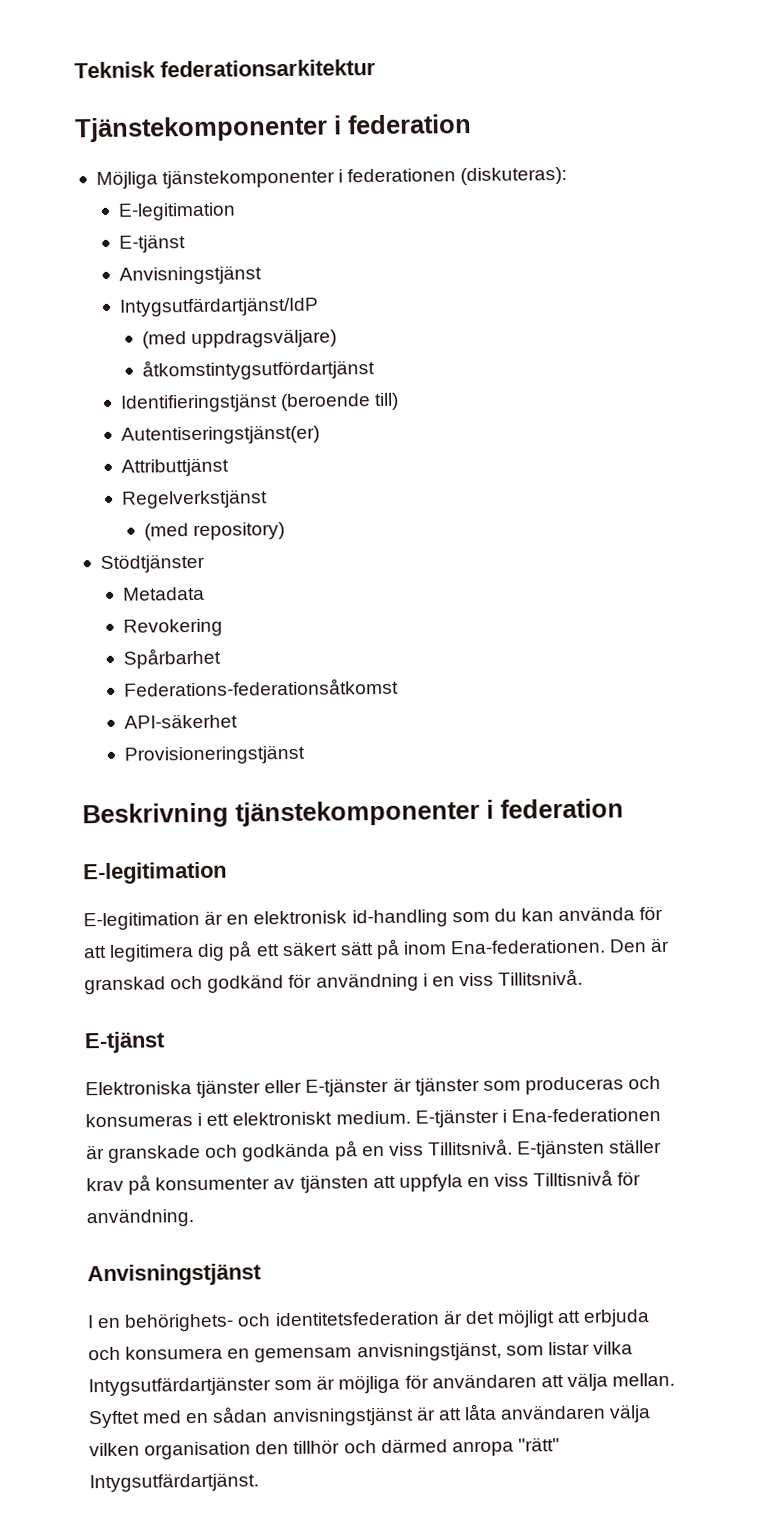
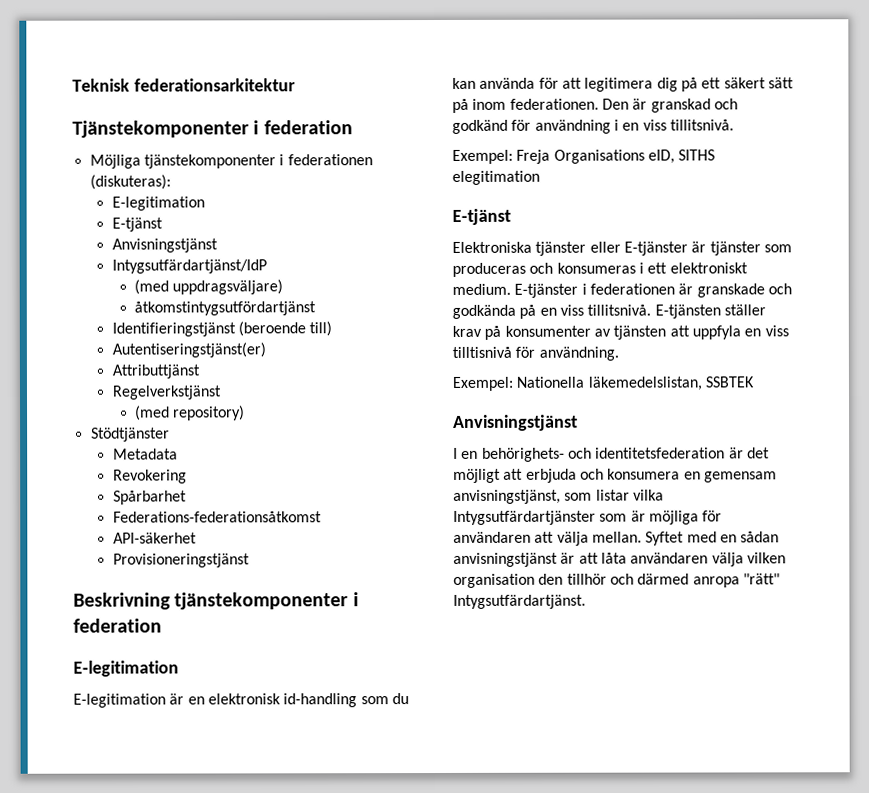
[450,939,607,955] Ena-federationen. -> [509,98,599,110] federationen.
[498,968,584,986] Tillitsnivå. -> [669,119,734,131] [452,149,716,164] [452,170,540,185] tillitsnivå. // Exempel: Freja Organisations eID, SITHS elegitimation
[510,1107,661,1123] Ena-federationen -> [589,283,675,295] federationen
[427,1138,513,1156] Tillitsnivå. -> [587,304,652,316] tillitsnivå.
[533,1169,614,1187] Tilltisnivå -> [452,346,512,358] tilltisnivå
(194, 1218) none -> [452,376,754,391] // Exempel: Nationella läkemedelslistan, SSBTEK

